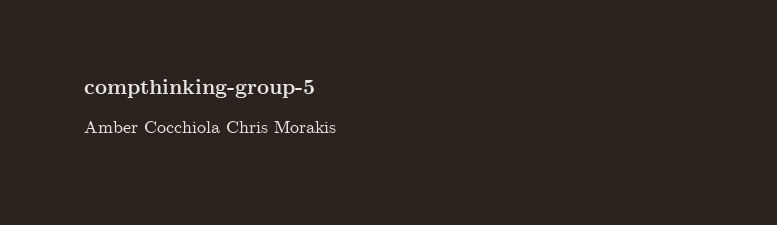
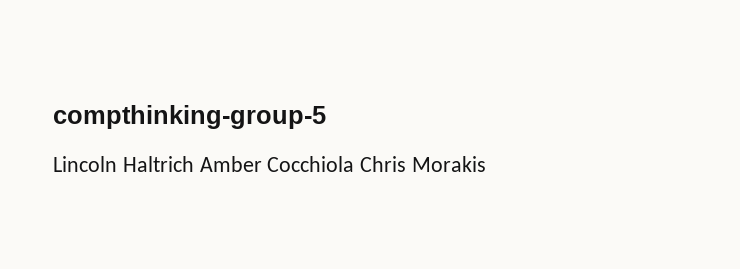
(315, 88) none -> [53,156,194,172] Lincoln Haltrich

